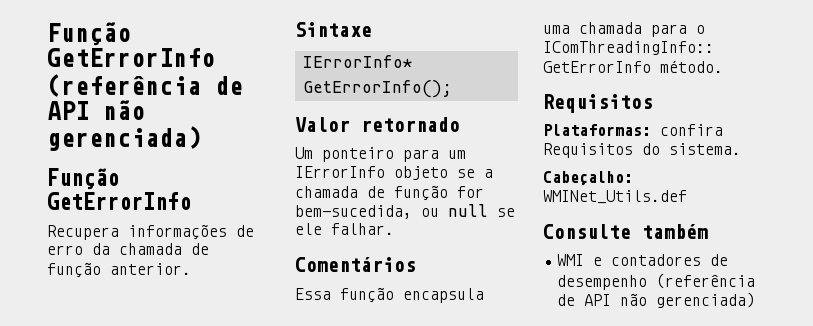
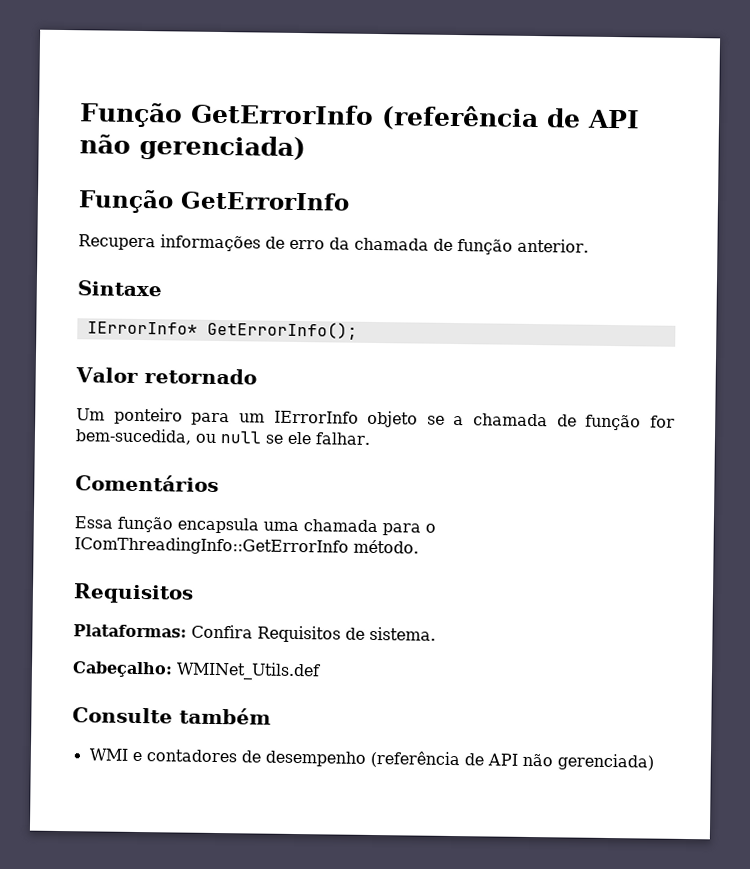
[660,124,723,136] [543,143,660,158] confira Requisitos do -> [191,624,365,643] Confira Requisitos de

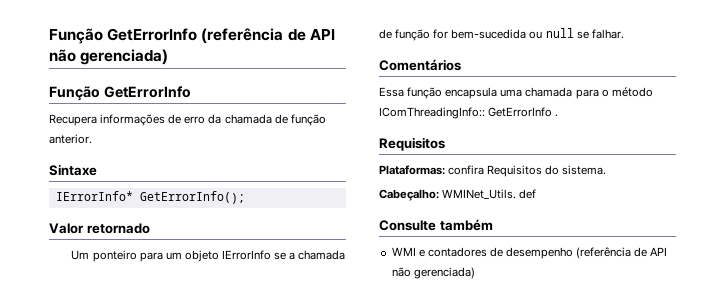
[273,410,419,428] IErrorInfo objeto -> [184,250,271,262] objeto IErrorInfo
[75,428,192,445] bem-sucedida, -> [451,29,527,39] bem-sucedida
[287,431,312,445] ele -> (589, 35) none
[74,536,419,556] IComThreadingInfo::GetErrorInfo método. -> [611,87,653,97] [379,107,559,119] método IComThreadingInfo:: GetErrorInfo .
[191,624,365,643] Confira Requisitos de -> [448,165,560,177] confira Requisitos do
[176,661,321,681] WMINet_Utils.def -> [442,189,537,199] WMINet_Utils. def

